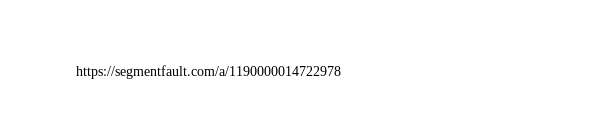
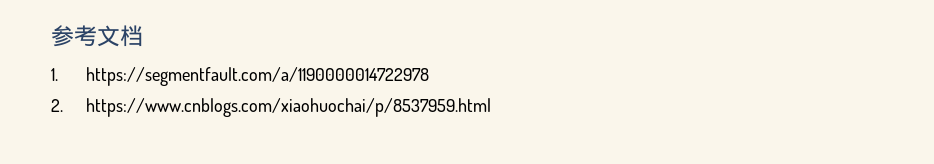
(76, 72) none -> [51,25,143,47] [51,68,58,81] 参考文档 // 1.
(341, 72) none -> [51,98,492,117] // 2. https://www.cnblogs.com/xiaohuochai/p/8537959.html

